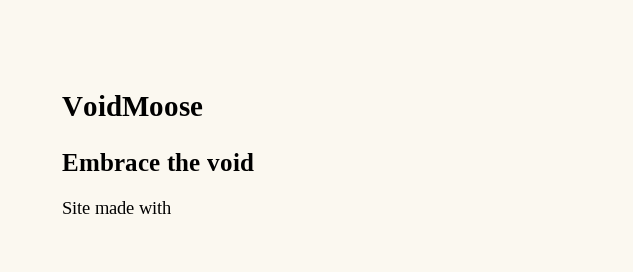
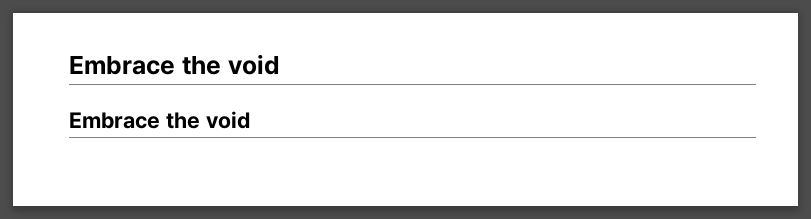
[62,95,203,116] [62,153,254,171] [62,201,171,214] VoidMoose // Embrace the void // Site made with -> [69,54,280,75] [69,111,250,129] Embrace the void // Embrace the void

